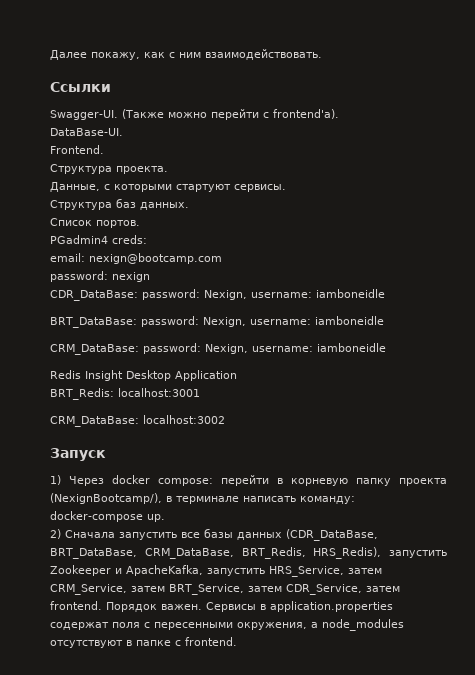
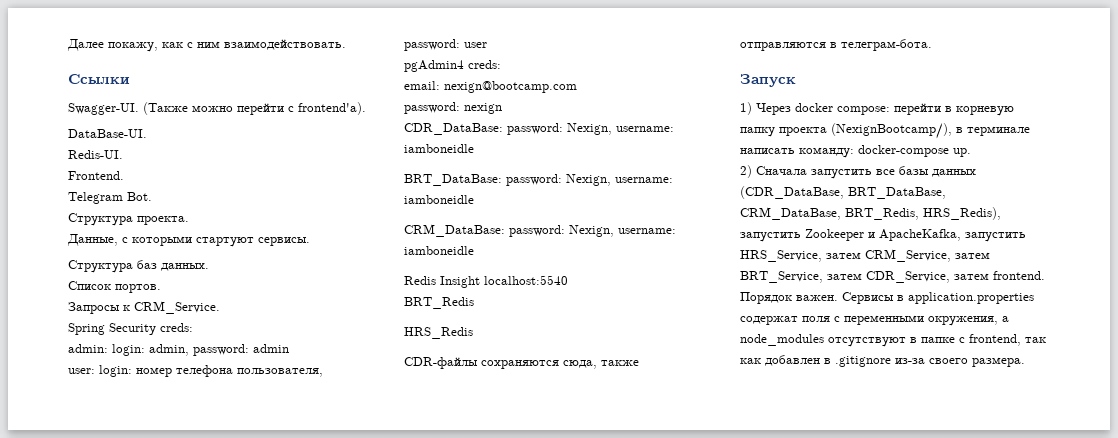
(123, 132) none -> [68,150,123,159] // Redis-UI.
(104, 149) none -> [68,192,152,204] // Telegram Bot.
[50,235,108,244] PGadmin4 -> [68,301,220,314] [68,323,193,335] [68,344,289,356] [68,365,323,377] [404,39,487,51] [404,60,464,72] Запросы к CRM_Service. // Spring Security creds: // admin: login: admin, password: admin // user: login: номер телефона пользователя, password: user // pgAdmin4
[126,370,237,381] [50,388,200,400] [50,415,225,427] Desktop Application // BRT_Redis: localhost:3001 // CRM_DataBase: localhost:3002 -> [484,275,568,285] [404,297,474,309] [404,327,473,339] [404,357,639,369] [740,39,932,51] localhost:5540 // BRT_Redis // HRS_Redis // CDR-файлы сохраняются сюда, также отправляются в телеграм-бота.
[154,622,233,630] пересенными -> [844,315,924,325] переменными
[185,637,237,646] frontend. -> [969,334,1046,346] [740,355,1025,367] frontend, так как добавлен в .gitignore из-за своего размера.

